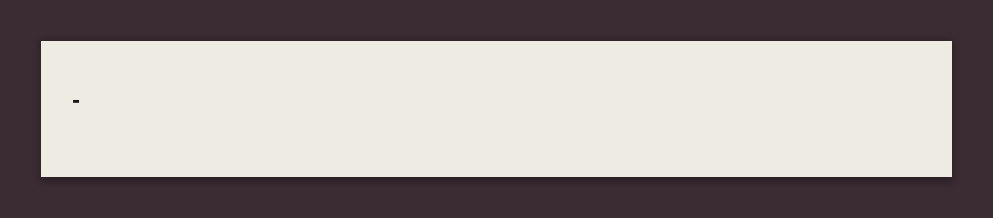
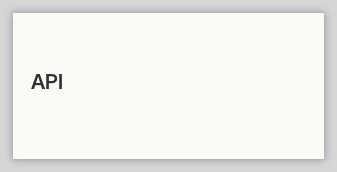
[72,99,80,107] - -> [31,74,63,89] API

